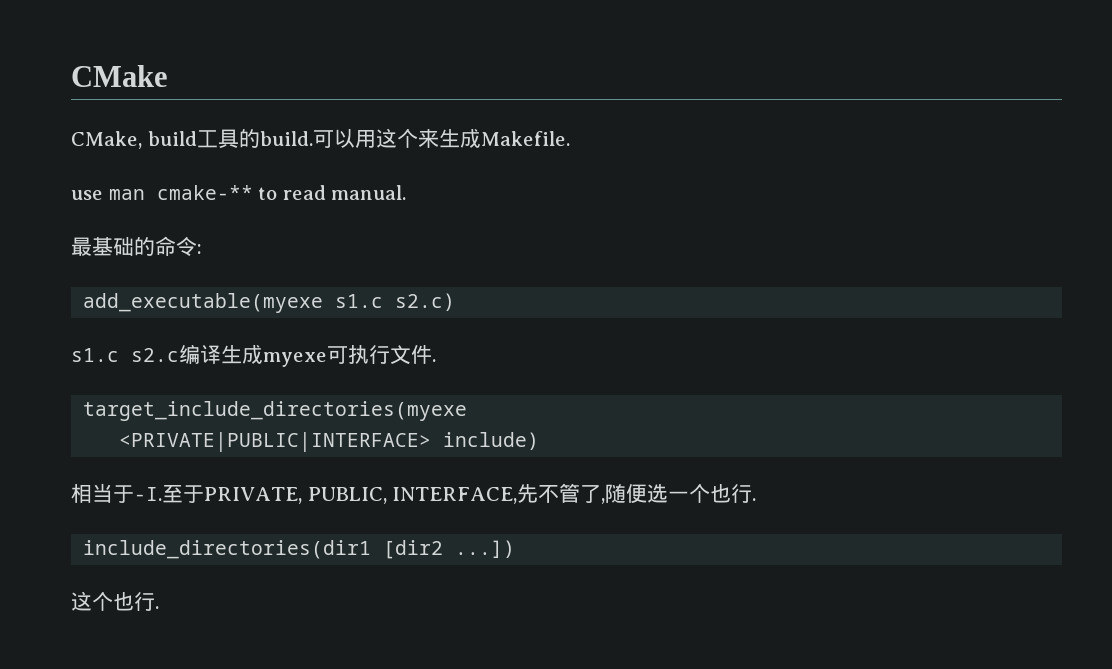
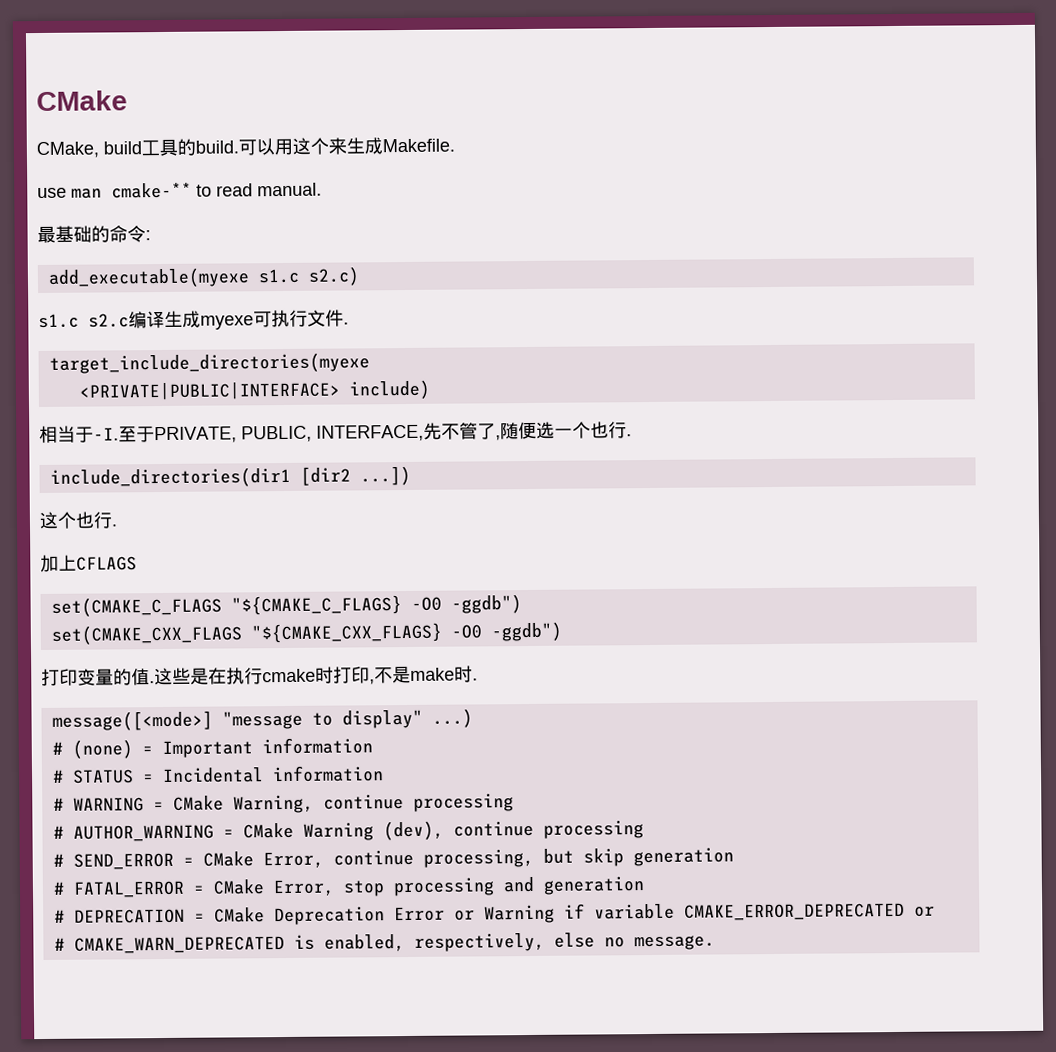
(159, 607) none -> [40,554,137,573] [50,594,522,617] [50,621,562,645] [41,665,478,686] [51,708,473,731] [51,737,373,759] [51,765,384,784] [52,793,514,814] [52,820,644,842] [52,847,734,870] [52,876,645,898] [53,902,935,926] [53,932,715,954] // 加上CFLAGS // set(CMAKE_C_FLAGS "${CMAKE_C_FLAGS} -O0 -ggdb") // set(CMAKE_CXX_FLAGS "${CMAKE_CXX_FLAGS} -O0 -ggdb") // 打印变量的值.这些是在执行cmake时打印,不是make时. // message([<mode>] "message to display" ...) // # (none) = Important information // # STATUS = Incidental information // # WARNING = CMake Warning, continue processing // # AUTHOR_WARNING = CMake Warning (dev), continue processing // # SEND_ERROR = CMake Error, continue processing, but skip generation // # FATAL_ERROR = CMake Error, stop processing and generation // # DEPRECATION = CMake Deprecation Error or Warning if variable CMAKE_ERROR_DEPRECATED or // # CMAKE_WARN_DEPRECATED is enabled, respectively, else no message.

